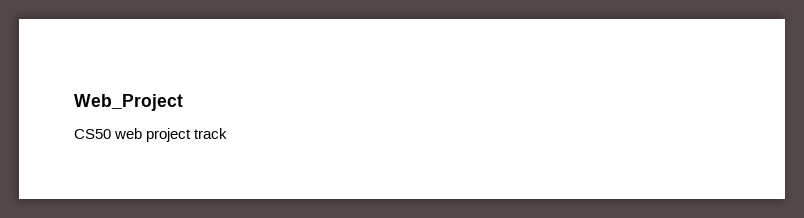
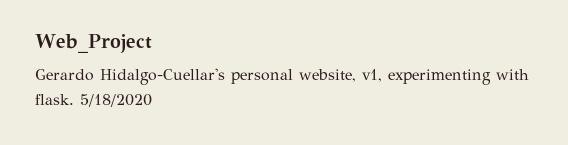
[74,128,228,142] CS50 web project track -> [35,68,529,85] [35,94,152,107] Gerardo Hidalgo-Cuellar's personal website, v1, experimenting with flask. 5/18/2020

